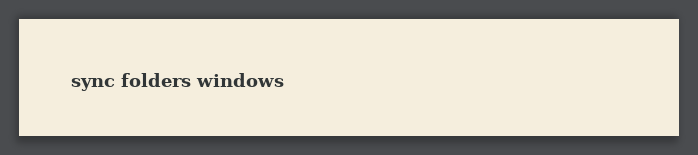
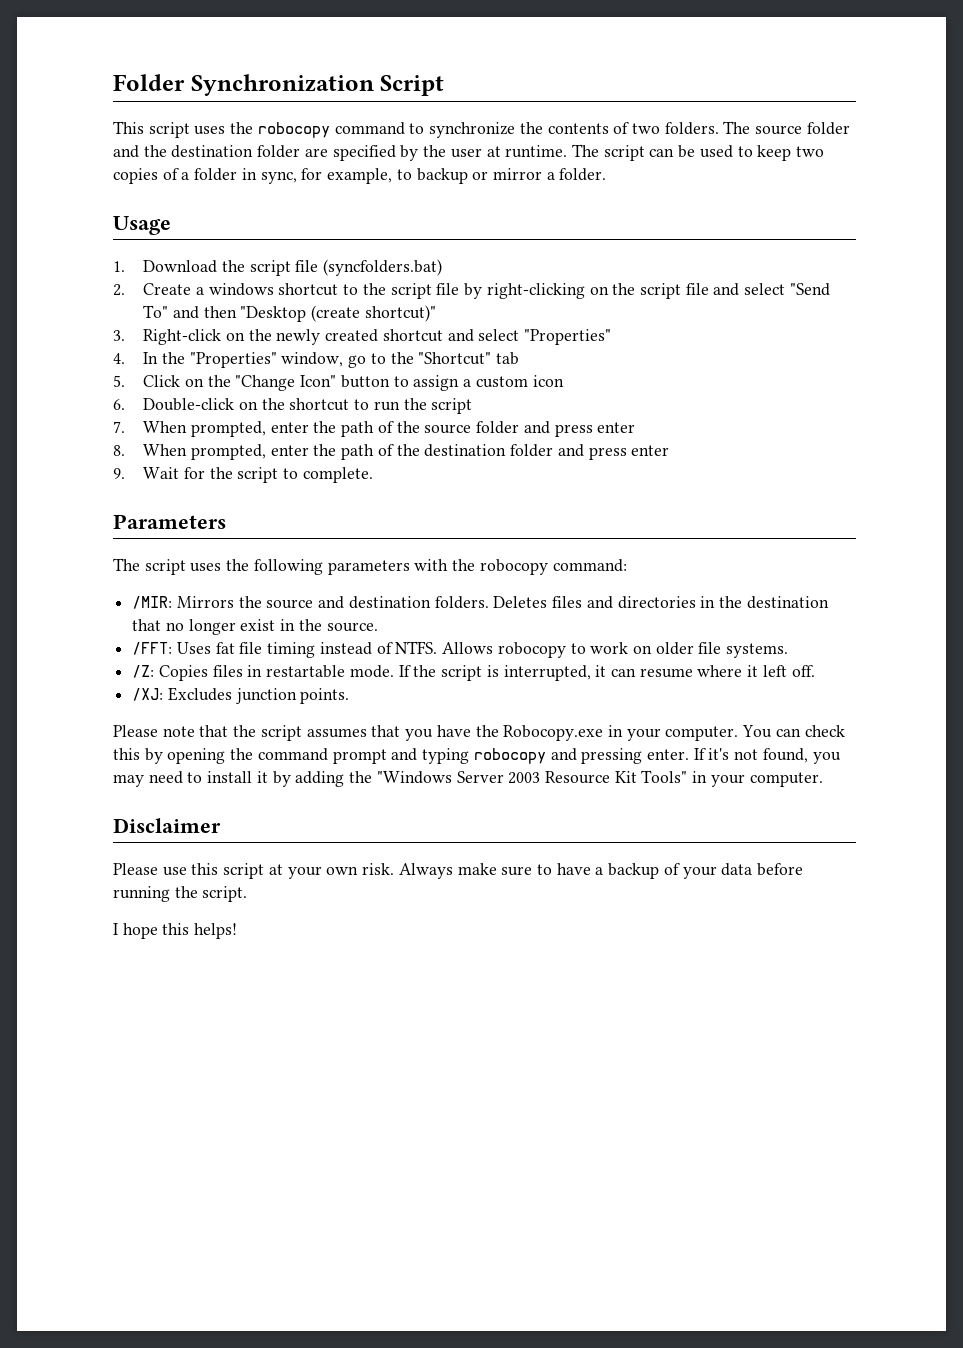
[71,73,284,91] sync folders windows -> [113,74,445,96] [113,121,850,138] [113,144,825,161] [113,168,607,184] [113,216,171,235] [113,259,443,276] [113,283,830,299] [143,305,436,322] [113,329,612,345] [113,352,520,368] [113,375,564,391] [113,398,473,414] [113,421,636,437] [113,444,670,460] [113,467,373,483] [113,514,226,529] [113,558,627,575] [132,596,829,609] [132,619,378,635] [132,641,789,658] [132,665,815,681] [132,687,350,704] [113,725,845,741] [113,748,841,764] [113,770,823,787] [113,818,221,833] [113,863,804,879] [113,886,248,902] [113,923,238,939] Folder Synchronization Script // This script uses the robocopy command to synchronize the contents of two folders. The source folder and the destination folder are specified by the user at runtime. The script can be used to keep two copies of a folder in sync, for example, to backup or mirror a folder. // Usage // 1. Download the script file (syncfolders.bat) // 2. Create a windows shortcut to the script file by right-clicking on the script file and select "Send To" and then "Desktop (create shortcut)" // 3. Right-click on the newly created shortcut and select "Properties" // 4. In the "Properties" window, go to the "Shortcut" tab // 5. Click on the "Change Icon" button to assign a custom icon // 6. Double-click on the shortcut to run the script // 7. When prompted, enter the path of the source folder and press enter // 8. When prompted, enter the path of the destination folder and press enter // 9. Wait for the script to complete. // Parameters // The script uses the following parameters with the robocopy command: // /MIR: Mirrors the source and destination folders. Deletes files and directories in the destination that no longer exist in the source. // /FFT: Uses fat file timing instead of NTFS. Allows robocopy to work on older file systems. // /Z: Copies files in restartable mode. If the script is interrupted, it can resume where it left off. // /XJ: Excludes junction points. // Please note that the script assumes that you have the Robocopy.exe in your computer. You can check this by opening the command prompt and typing robocopy and pressing enter. If it's not found, you may need to install it by adding the "Windows Server 2003 Resource Kit Tools" in your computer. // Disclaimer // Please use this script at your own risk. Always make sure to have a backup of your data before running the script. // I hope this helps!

